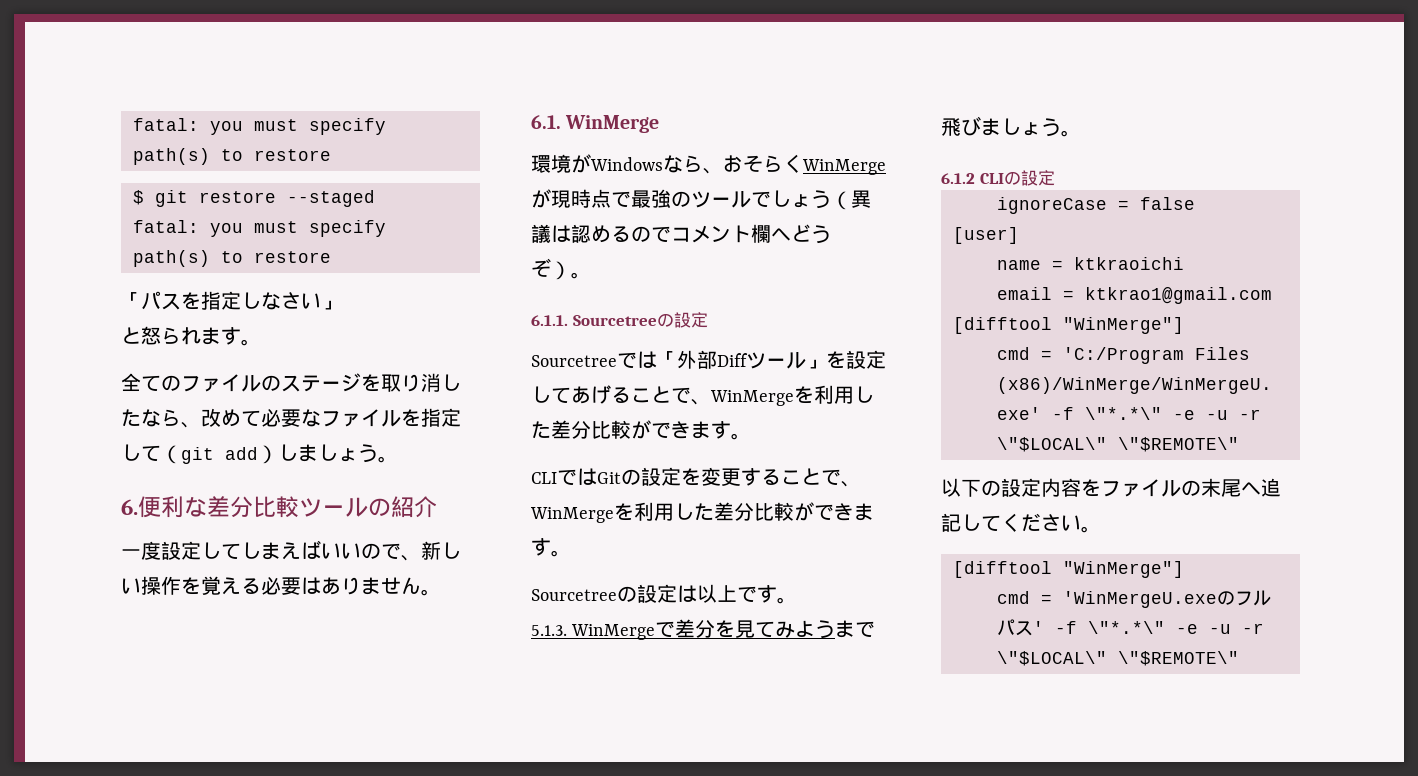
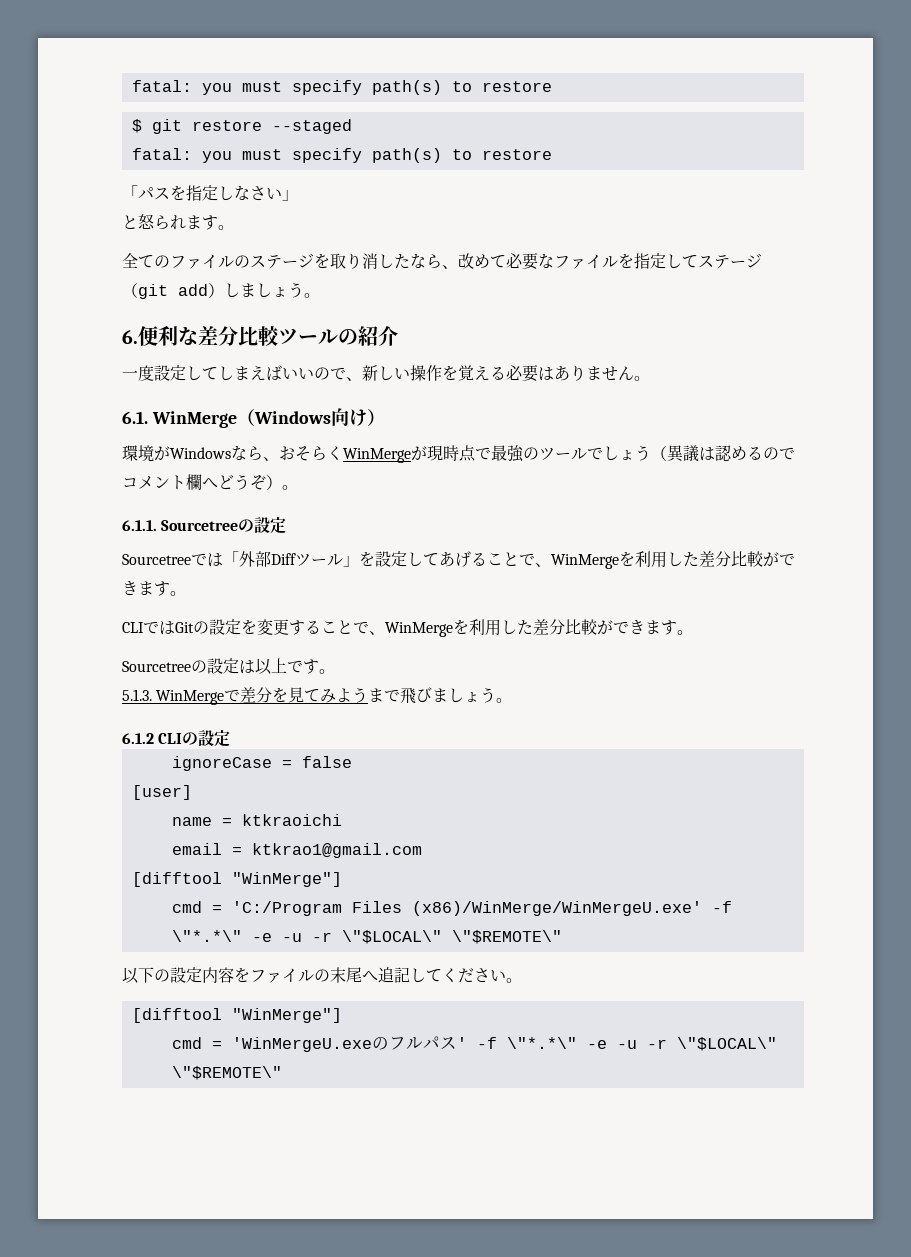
(161, 453) none -> [698,253,762,269] ステージ
(660, 124) none -> [236,408,385,426] （Windows向け）

